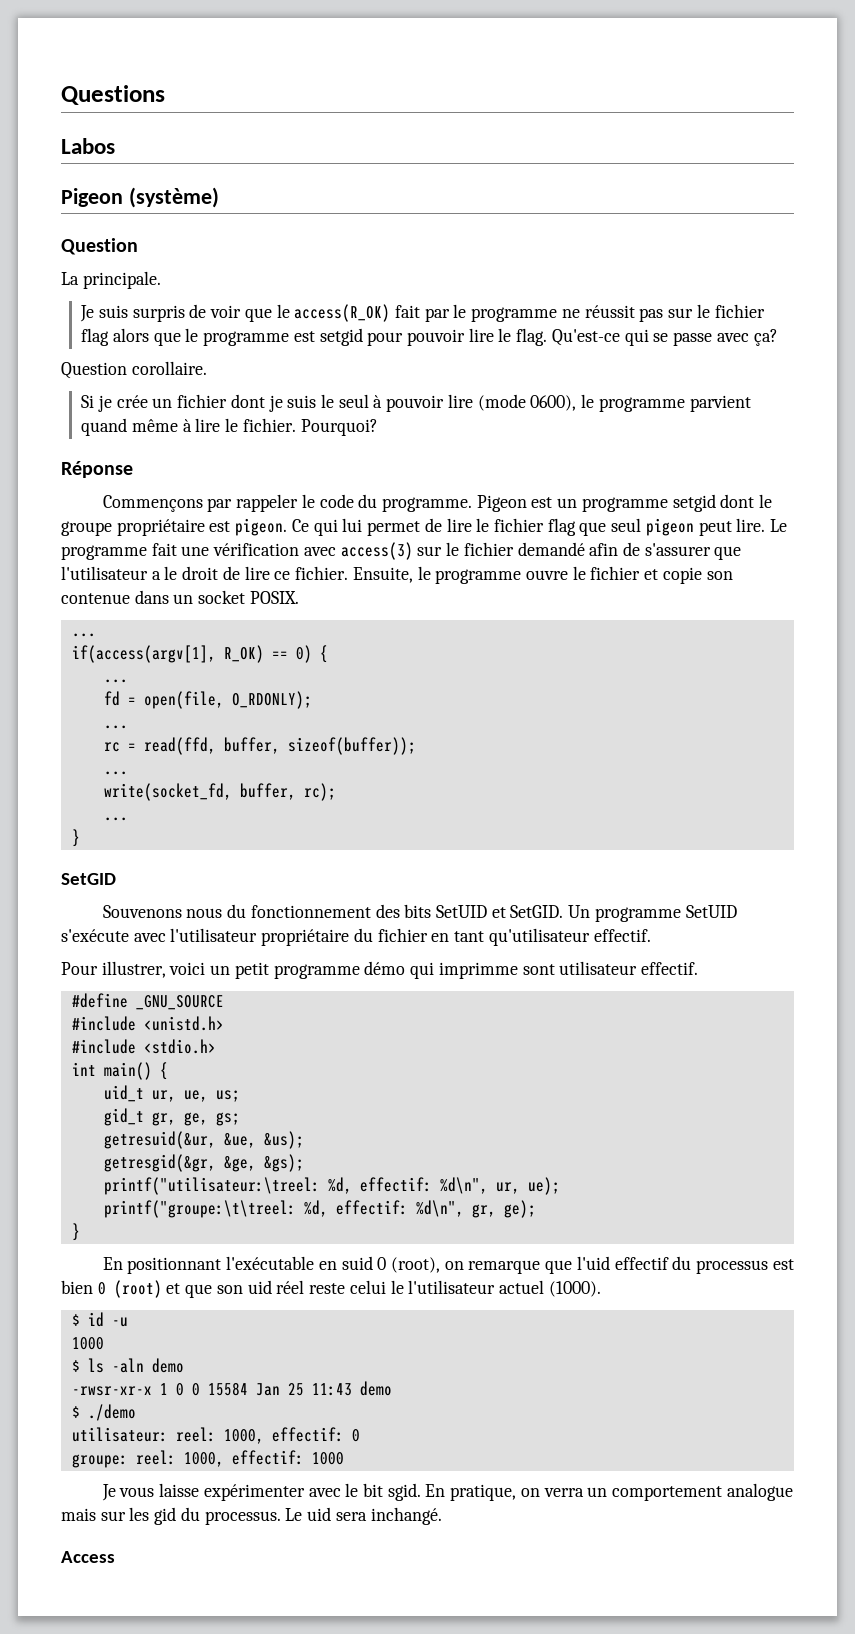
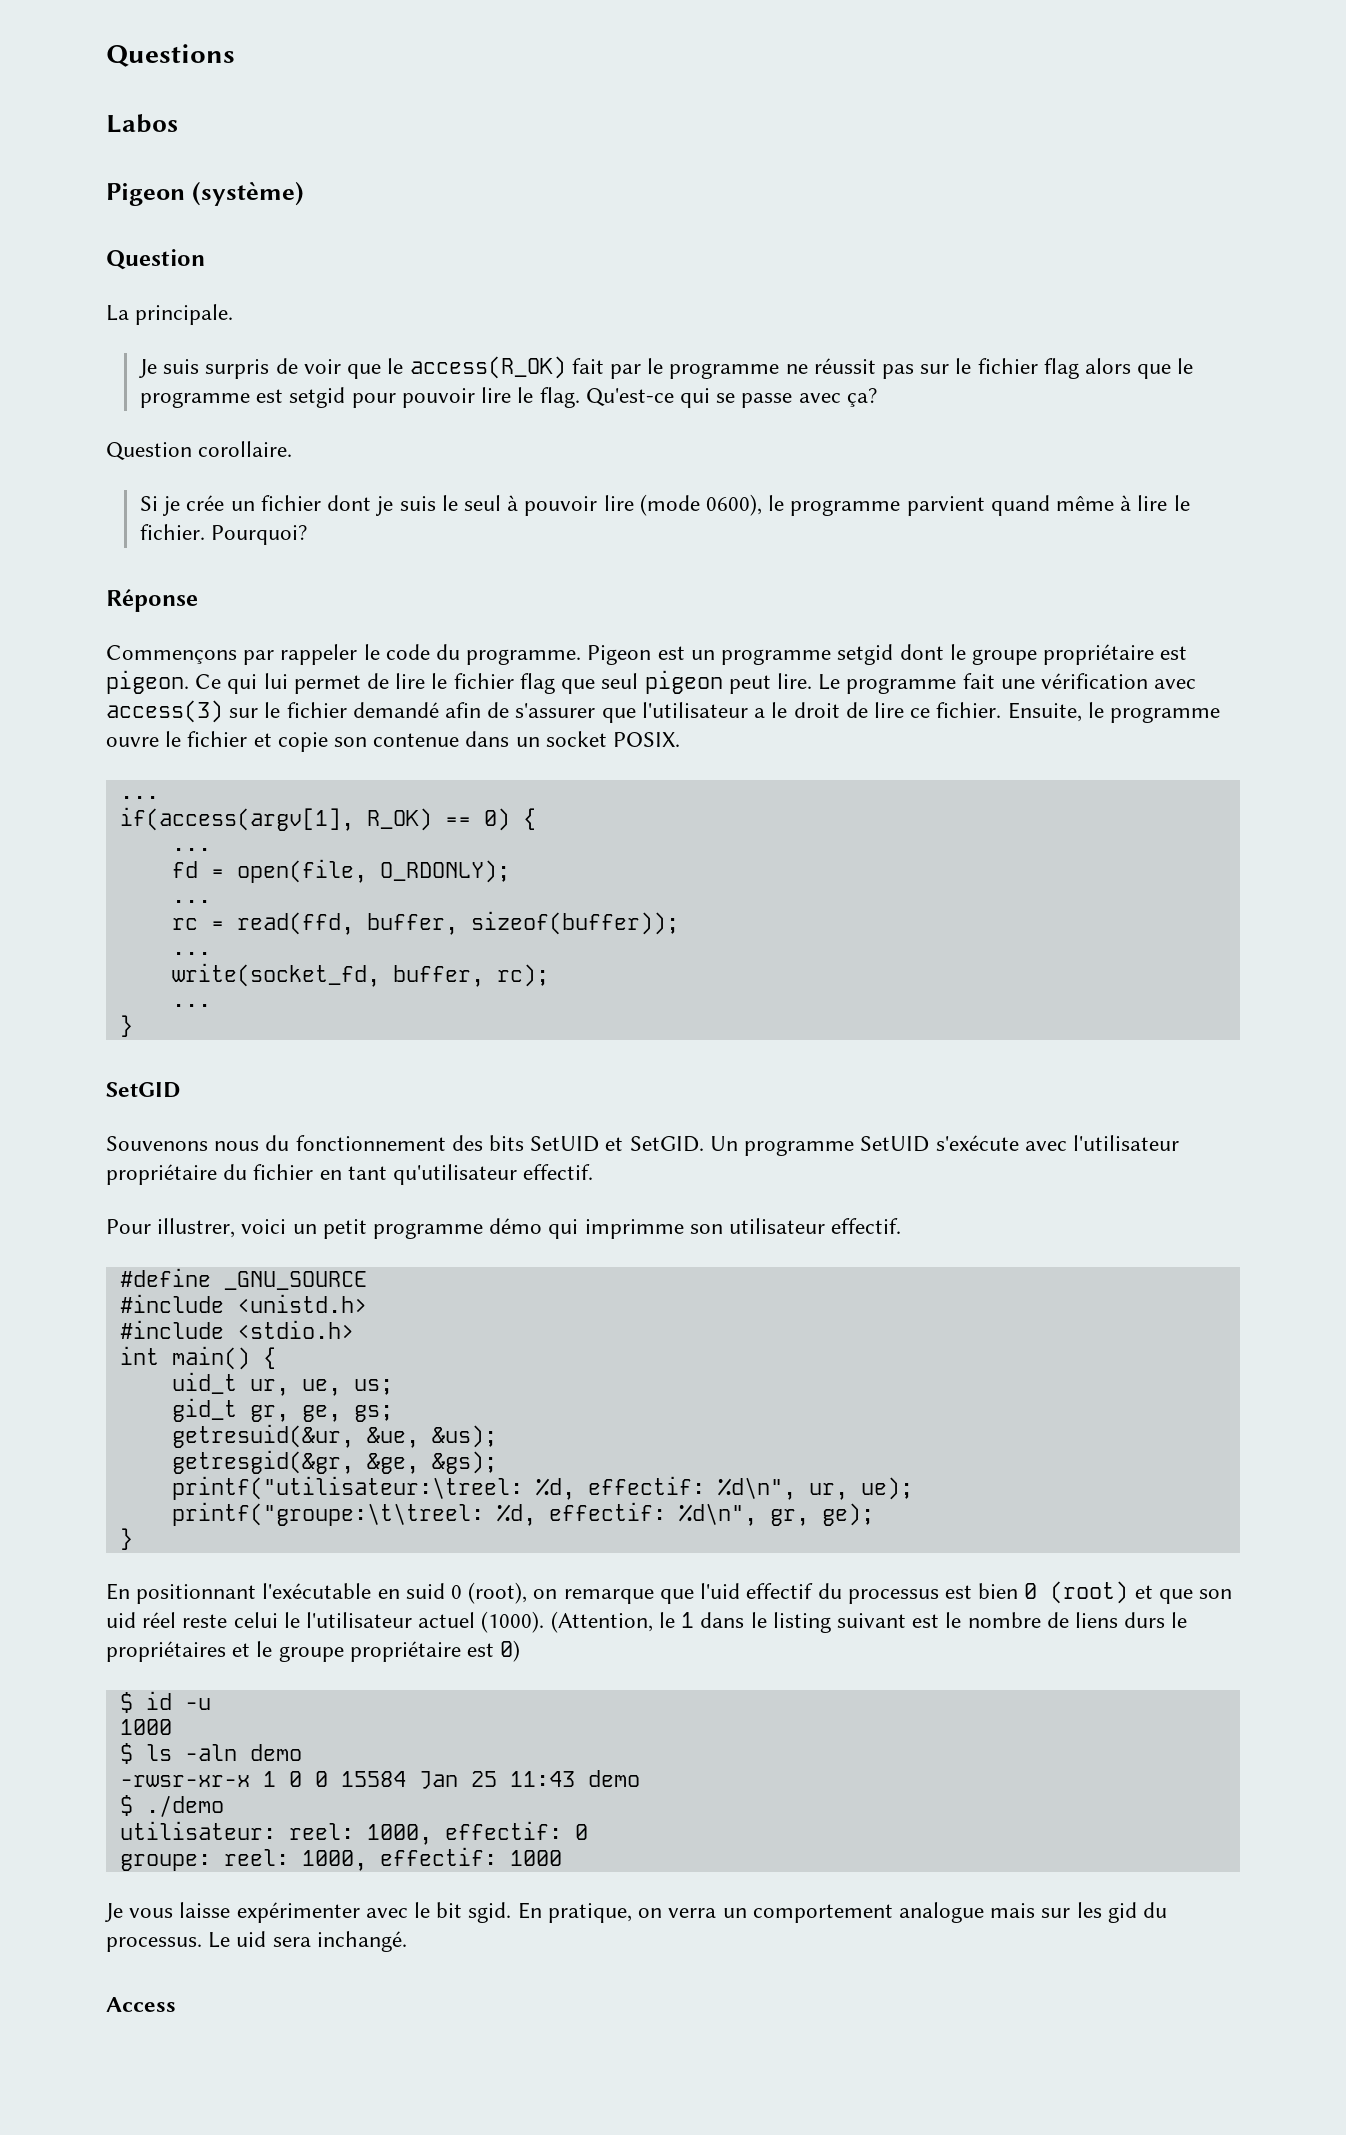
[522,964,555,975] sont -> [689,1224,723,1234] son
(601, 1289) none -> [550,1611,1188,1633] [106,1640,521,1662] (Attention, le 1 dans le listing suivant est le nombre de liens durs le propriétaires et le groupe propriétaire est 0)

